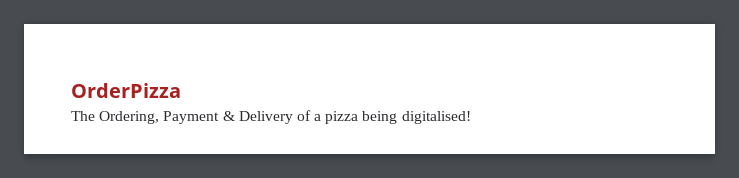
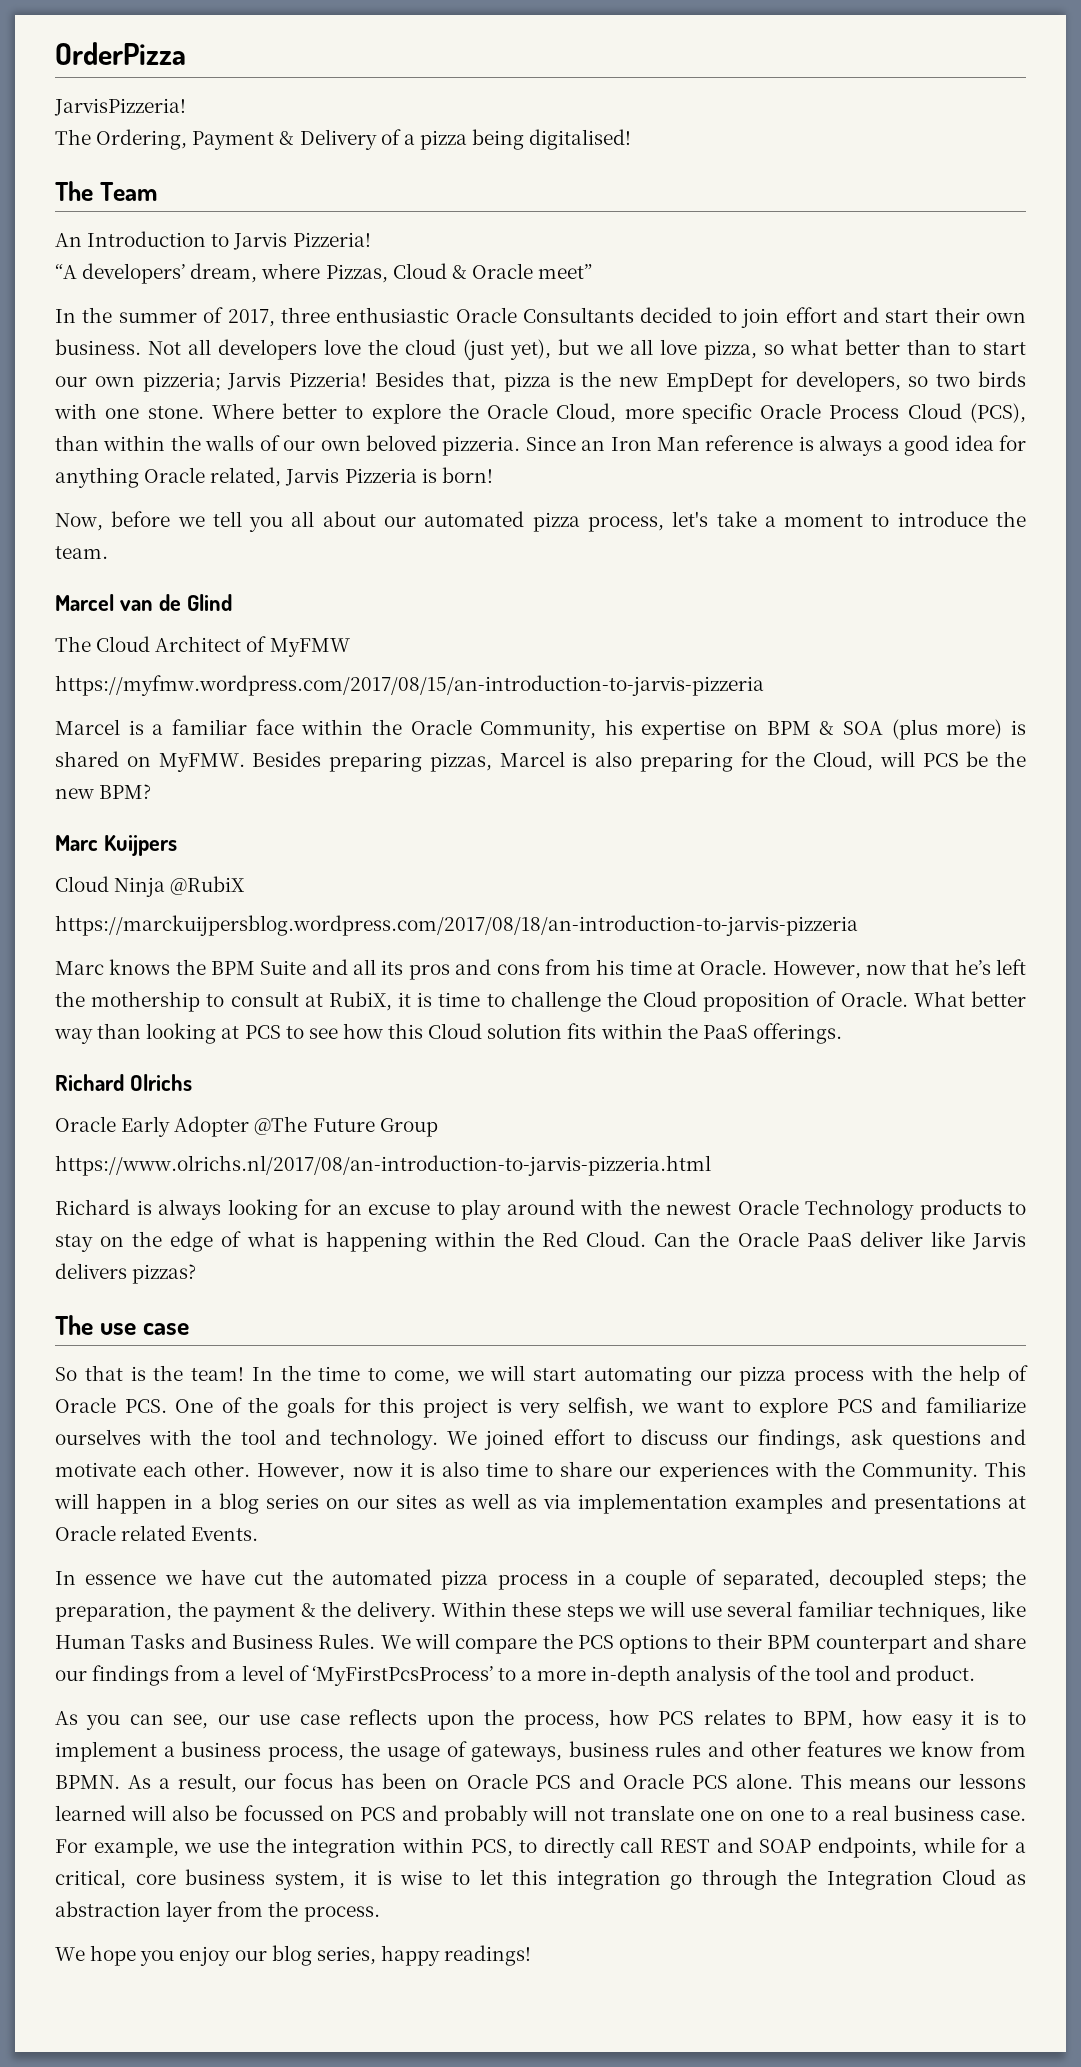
(181, 90) none -> [54,98,186,116] // JarvisPizzeria!
(471, 117) none -> [55,181,157,201] [55,231,371,250] [55,263,593,284] [55,307,1026,328] [55,339,1026,360] [55,371,1026,392] [54,403,1026,424] [55,435,1027,456] [55,467,493,488] [55,511,1026,532] [55,546,108,559] [55,594,232,611] [55,636,350,657] [55,675,764,696] [55,719,1026,740] [55,751,1026,772] [55,784,152,799] [55,835,177,856] [55,876,245,897] [55,915,858,936] [55,959,1027,980] [55,991,1026,1012] [54,1023,842,1044] [55,1074,192,1091] [55,1116,438,1137] [55,1155,711,1176] [55,1199,1026,1220] [55,1231,1026,1252] [55,1263,197,1284] [55,1315,189,1335] [55,1365,1028,1386] [55,1397,1026,1418] [55,1429,1027,1450] [55,1461,1026,1482] [54,1493,1026,1514] [55,1525,259,1541] [55,1569,1026,1590] [55,1601,1027,1622] [55,1633,1026,1654] [55,1665,976,1686] [55,1709,1027,1730] [55,1741,1027,1762] [55,1773,1027,1793] [55,1805,1026,1826] [55,1837,1026,1858] [55,1869,1026,1890] [55,1901,380,1922] [55,1945,532,1966] // The Team // An Introduction to Jarvis Pizzeria! // “A developers’ dream, where Pizzas, Cloud & Oracle meet” // In the summer of 2017, three enthusiastic Oracle Consultants decided to join effort and start their own business. Not all developers love the cloud (just yet), but we all love pizza, so what better than to start our own pizzeria; Jarvis Pizzeria! Besides that, pizza is the new EmpDept for developers, so two birds with one stone. Where better to explore the Oracle Cloud, more specific Oracle Process Cloud (PCS), than within the walls of our own beloved pizzeria. Since an Iron Man reference is always a good idea for anything Oracle related, Jarvis Pizzeria is born! // Now, before we tell you all about our automated pizza process, let's take a moment to introduce the team. // Marcel van de Glind // The Cloud Architect of MyFMW // https://myfmw.wordpress.com/2017/08/15/an-introduction-to-jarvis-pizzeria // Marcel is a familiar face within the Oracle Community, his expertise on BPM & SOA (plus more) is shared on MyFMW. Besides preparing pizzas, Marcel is also preparing for the Cloud, will PCS be the new BPM? // Marc Kuijpers // Cloud Ninja @RubiX // https://marckuijpersblog.wordpress.com/2017/08/18/an-introduction-to-jarvis-pizzeria // Marc knows the BPM Suite and all its pros and cons from his time at Oracle. However, now that he’s left the mothership to consult at RubiX, it is time to challenge the Cloud proposition of Oracle. What better way than looking at PCS to see how this Cloud solution fits within the PaaS offerings. // Richard Olrichs // Oracle Early Adopter @The Future Group // https://www.olrichs.nl/2017/08/an-introduction-to-jarvis-pizzeria.html // Richard is always looking for an excuse to play around with the newest Oracle Technology products to stay on the edge of what is happening within the Red Cloud. Can the Oracle PaaS deliver like Jarvis delivers pizzas? // The use case // So that is the team! In the time to come, we will start automating our pizza process with the help of Oracle PCS. One of the goals for this project is very selfish, we want to explore PCS and familiarize ourselves with the tool and technology. We joined effort to discuss our findings, ask questions and motivate each other. However, now it is also time to share our experiences with the Community. This will happen in a blog series on our sites as well as via implementation examples and presentations at Oracle related Events. // In essence we have cut the automated pizza process in a couple of separated, decoupled steps; the preparation, the payment & the delivery. Within these steps we will use several familiar techniques, like Human Tasks and Business Rules. We will compare the PCS options to their BPM counterpart and share our findings from a level of ‘MyFirstPcsProcess’ to a more in-depth analysis of the tool and product. // As you can see, our use case reflects upon the process, how PCS relates to BPM, how easy it is to implement a business process, the usage of gateways, business rules and other features we know from BPMN. As a result, our focus has been on Oracle PCS and Oracle PCS alone. This means our lessons learned will also be focussed on PCS and probably will not translate one on one to a real business case. For example, we use the integration within PCS, to directly call REST and SOAP endpoints, while for a critical, core business system, it is wise to let this integration go through the Integration Cloud as abstraction layer from the process. // We hope you enjoy our blog series, happy readings!

